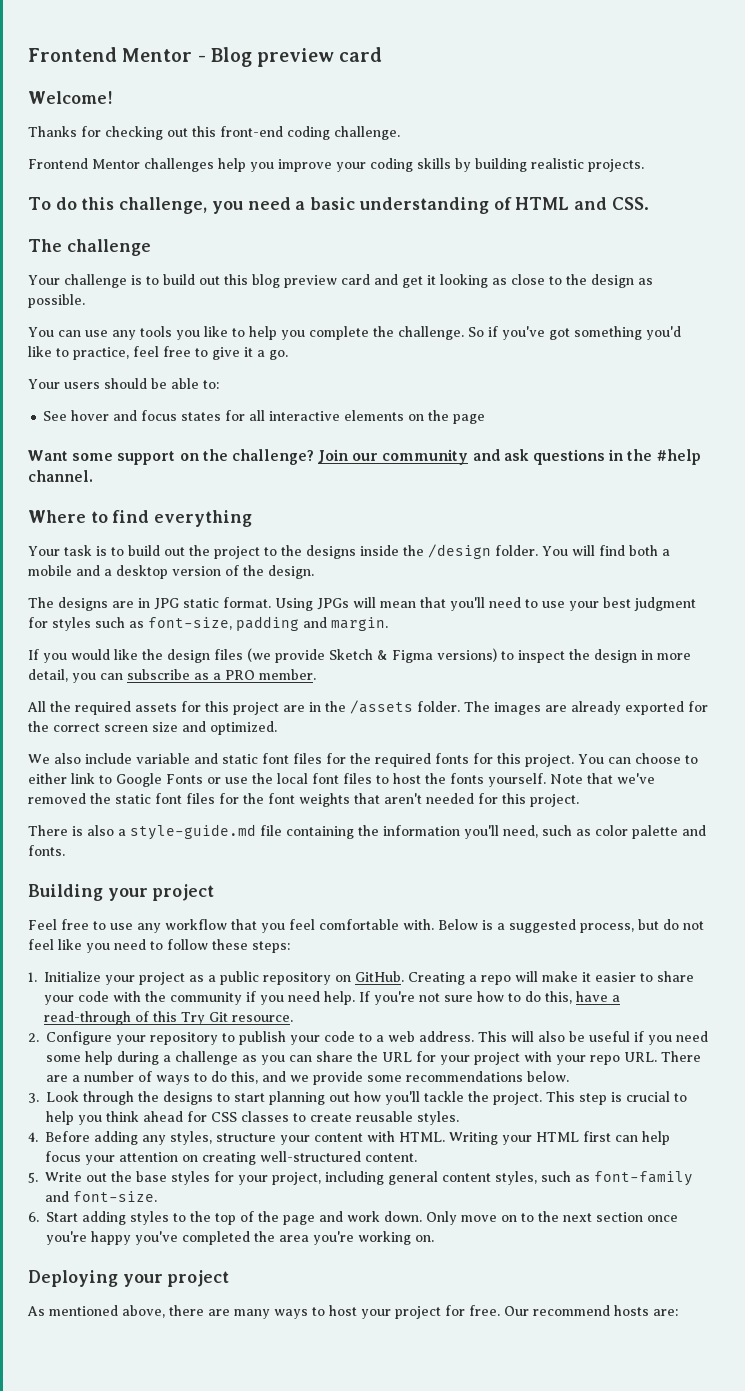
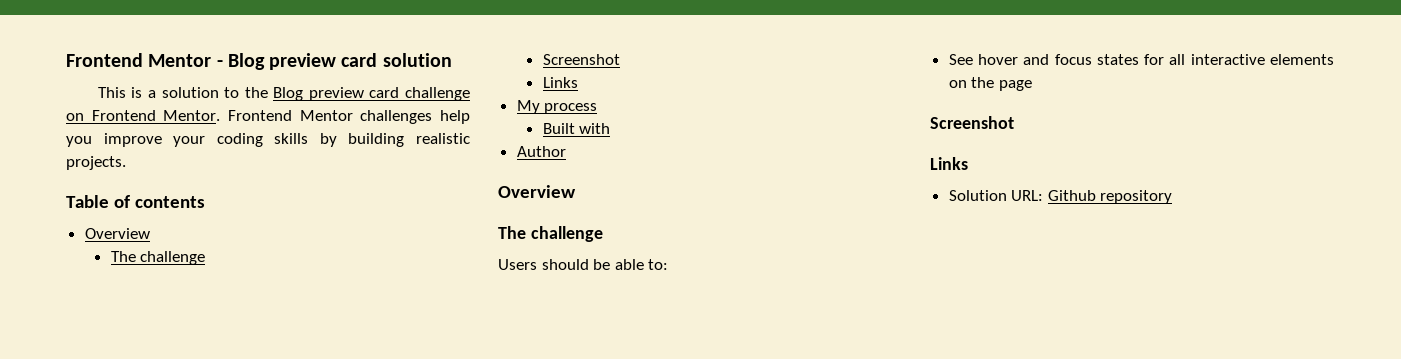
[28,91,113,104] [28,126,400,140] // Welcome! // Thanks for checking out this front-end coding challenge. // -> [382,53,452,67] [97,87,470,101] [66,110,221,121] solution // This is a solution to the Blog preview card challenge on Frontend Mentor.
[28,197,649,214] [28,239,151,256] [28,274,653,288] [28,294,85,308] [28,326,681,340] [28,346,288,360] [28,379,100,389] To do this challenge, you need a basic understanding of HTML and CSS. // The challenge // Your challenge is to build out this blog preview card and get it looking as close to the design as possible. // You can use any tools you like to help you complete the challenge. So if you've got something you'd like to practice, feel free to give it a go. // Your users -> [66,195,205,208] [84,228,150,239] [110,251,206,265] [542,54,620,65] [542,77,578,88] [516,100,598,114] [542,123,611,134] [516,146,566,157] [498,185,576,198] [498,226,603,242] [498,259,537,270] Table of contents // Overview // The challenge // Screenshot // Links // My process // Built with // Author // Overview // The challenge // Users
[28,449,701,465] [28,470,93,482] [28,510,253,527] [28,544,670,559] [28,565,314,579] [28,597,696,611] [28,616,388,631] [28,648,691,663] [28,669,316,683] [27,700,708,715] [28,721,277,735] [28,753,698,767] [28,773,655,787] [28,793,579,807] [28,824,706,840] [28,845,65,856] [28,884,215,901] [28,919,704,933] [28,939,290,953] [28,971,695,985] [44,991,621,1005] [44,1011,294,1025] [28,1031,708,1045] [46,1051,701,1065] [46,1071,569,1085] [28,1091,687,1105] [46,1111,459,1125] [28,1131,670,1145] [45,1151,417,1165] [28,1171,693,1186] [45,1191,157,1202] [28,1211,678,1225] [46,1231,434,1245] [28,1270,230,1287] [27,1305,678,1319] Want some support on the challenge? Join our community and ask questions in the #help channel. // Where to find everything // Your task is to build out the project to the designs inside the /design folder. You will find both a mobile and a desktop version of the design. // The designs are in JPG static format. Using JPGs will mean that you'll need to use your best judgment for styles such as font-size, padding and margin. // If you would like the design files (we provide Sketch & Figma versions) to inspect the design in more detail, you can subscribe as a PRO member. // All the required assets for this project are in the /assets folder. The images are already exported for the correct screen size and optimized. // We also include variable and static font files for the required fonts for this project. You can choose to either link to Google Fonts or use the local font files to host the fonts yourself. Note that we've removed the static font files for the font weights that aren't needed for this project. // There is also a style-guide.md file containing the information you'll need, such as color palette and fonts. // Building your project // Feel free to use any workflow that you feel comfortable with. Below is a suggested process, but do not feel like you need to follow these steps: // 1. Initialize your project as a public repository on GitHub. Creating a repo will make it easier to share your code with the community if you need help. If you're not sure how to do this, have a read-through of this Try Git resource. // 2. Configure your repository to publish your code to a web address. This will also be useful if you need some help during a challenge as you can share the URL for your project with your repo URL. There are a number of ways to do this, and we provide some recommendations below. // 3. Look through the designs to start planning out how you'll tackle the project. This step is crucial to help you think ahead for CSS classes to create reusable styles. // 4. Before adding any styles, structure your content with HTML. Writing your HTML first can help focus your attention on creating well-structured content. // 5. Write out the base styles for your project, including general content styles, such as font-family and font-size. // 6. Start adding styles to the top of the page and work down. Only move on to the next section once you're happy you've completed the area you're working on. // Deploying your project // As mentioned above, there are many ways to host your project for free. Our recommend hosts are: -> [930,116,1014,129] [930,157,968,170] [948,190,1173,204] Screenshot // Links // Solution URL: Github repository

